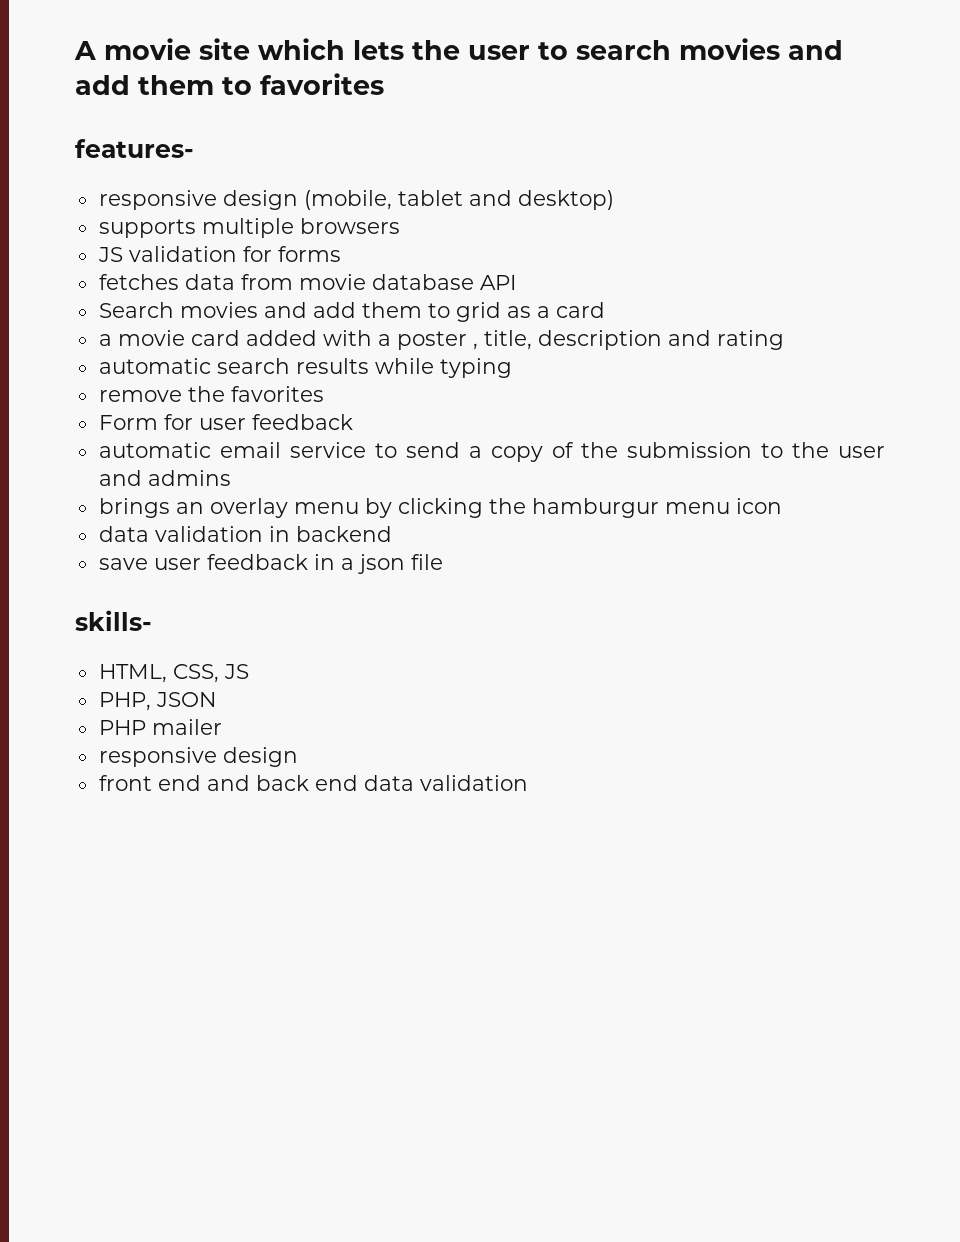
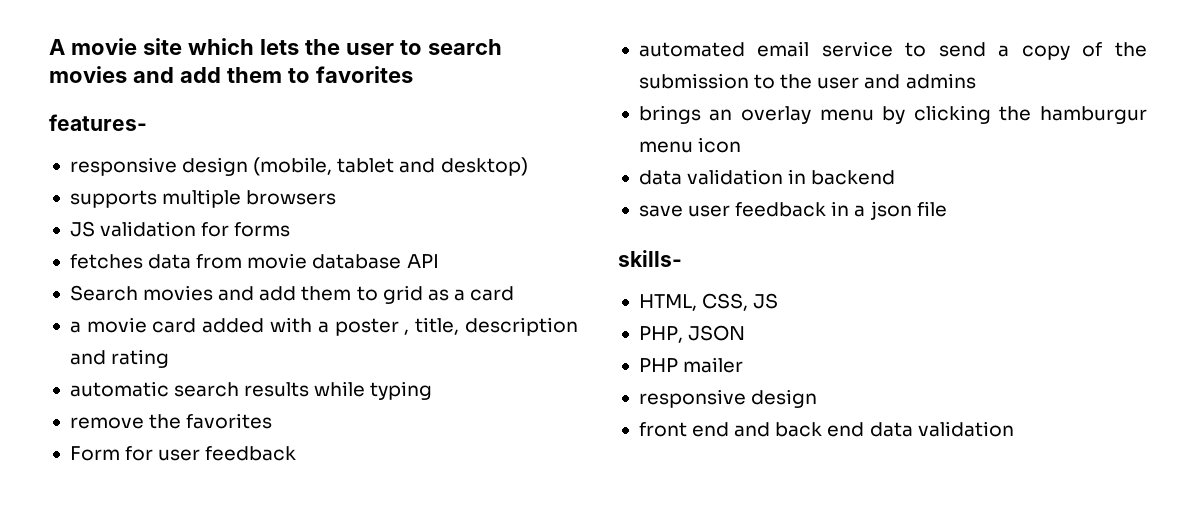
[98,442,211,458] automatic -> [638,42,745,57] automated

